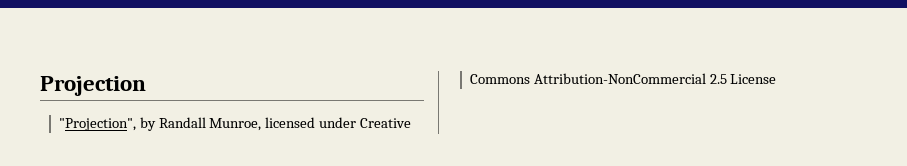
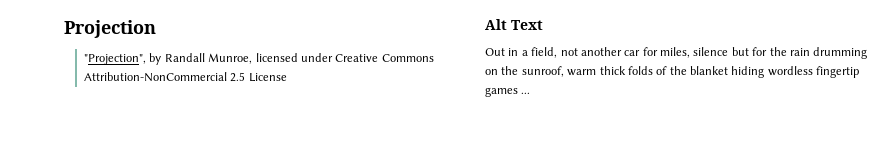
(777, 79) none -> [485,19,543,30] [485,47,868,59] [485,66,861,78] [485,87,531,97] // Alt Text // Out in a field, not another car for miles, silence but for the rain drumming on the sunroof, warm thick folds of the blanket hiding wordless fingertip games ...

